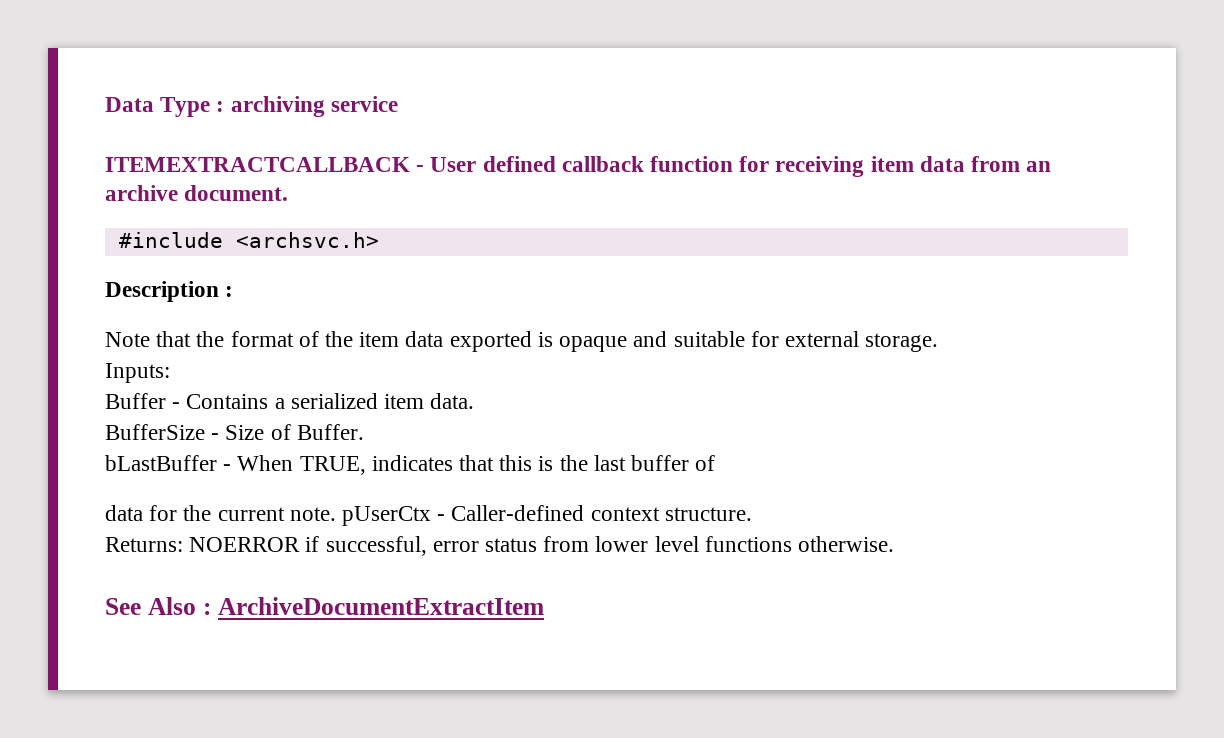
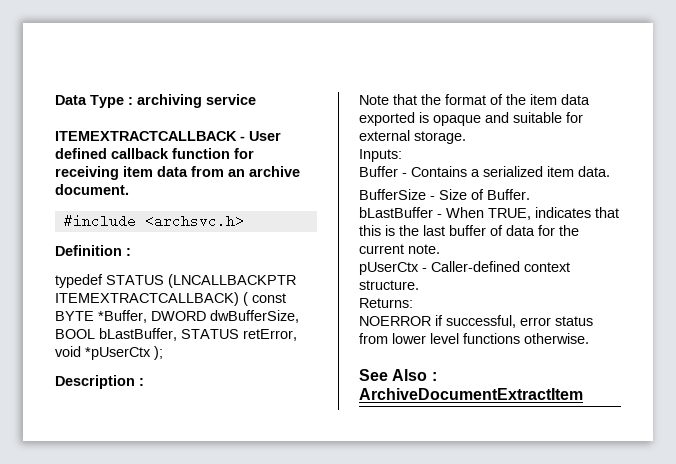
(379, 240) none -> [55,245,131,256] [55,274,296,288] [55,292,286,306] [55,310,299,323] [55,328,297,341] [55,346,163,360] // Definition : // typedef STATUS (LNCALLBACKPTR ITEMEXTRACTCALLBACK) ( const BYTE *Buffer, DWORD dwBufferSize, BOOL bLastBuffer, STATUS retError, void *pUserCtx );
(716, 463) // -> (503, 230) none
(336, 514) none -> (440, 249) //
(183, 544) none -> (413, 303) //

